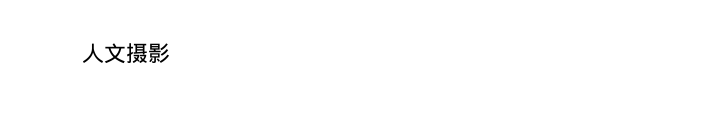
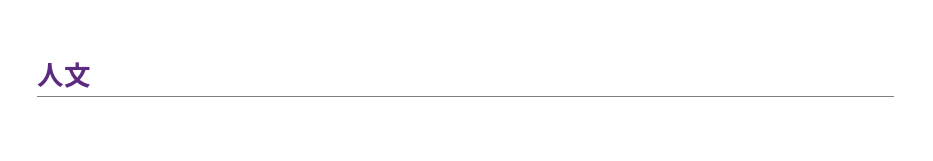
[126,43,170,63] 摄影 -> (91, 75) none

